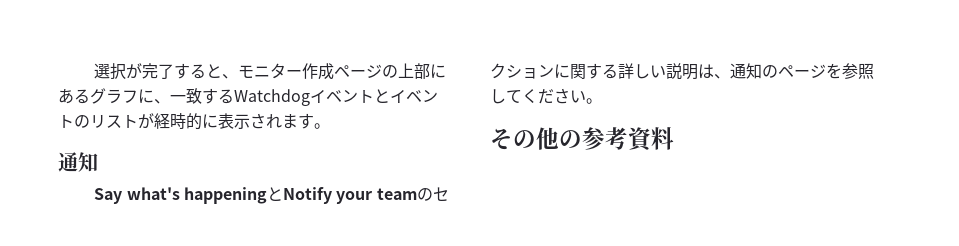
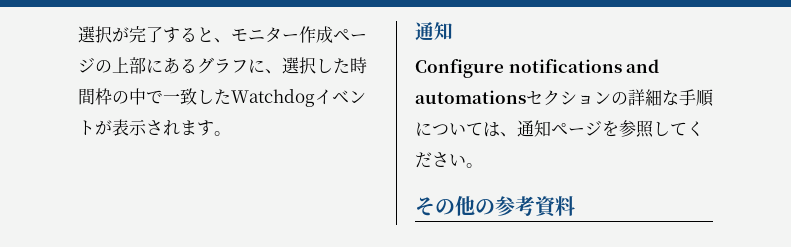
[170,88,438,106] [58,113,218,130] 一致するWatchdogイベントとイベントのリストが経時的に -> [282,57,367,74] [78,88,366,107] [78,120,112,136] 選択した時間枠の中で一致したWatchdogイベントが
[94,187,449,204] [490,63,698,80] Say what's happeningとNotify your teamのセクションに関する詳しい説明 -> [415,59,660,78] [415,89,714,107] [415,122,483,136] Configure notifications and automationsセクションの詳細な手順について
[762,65,778,78] の -> (551, 128) none

